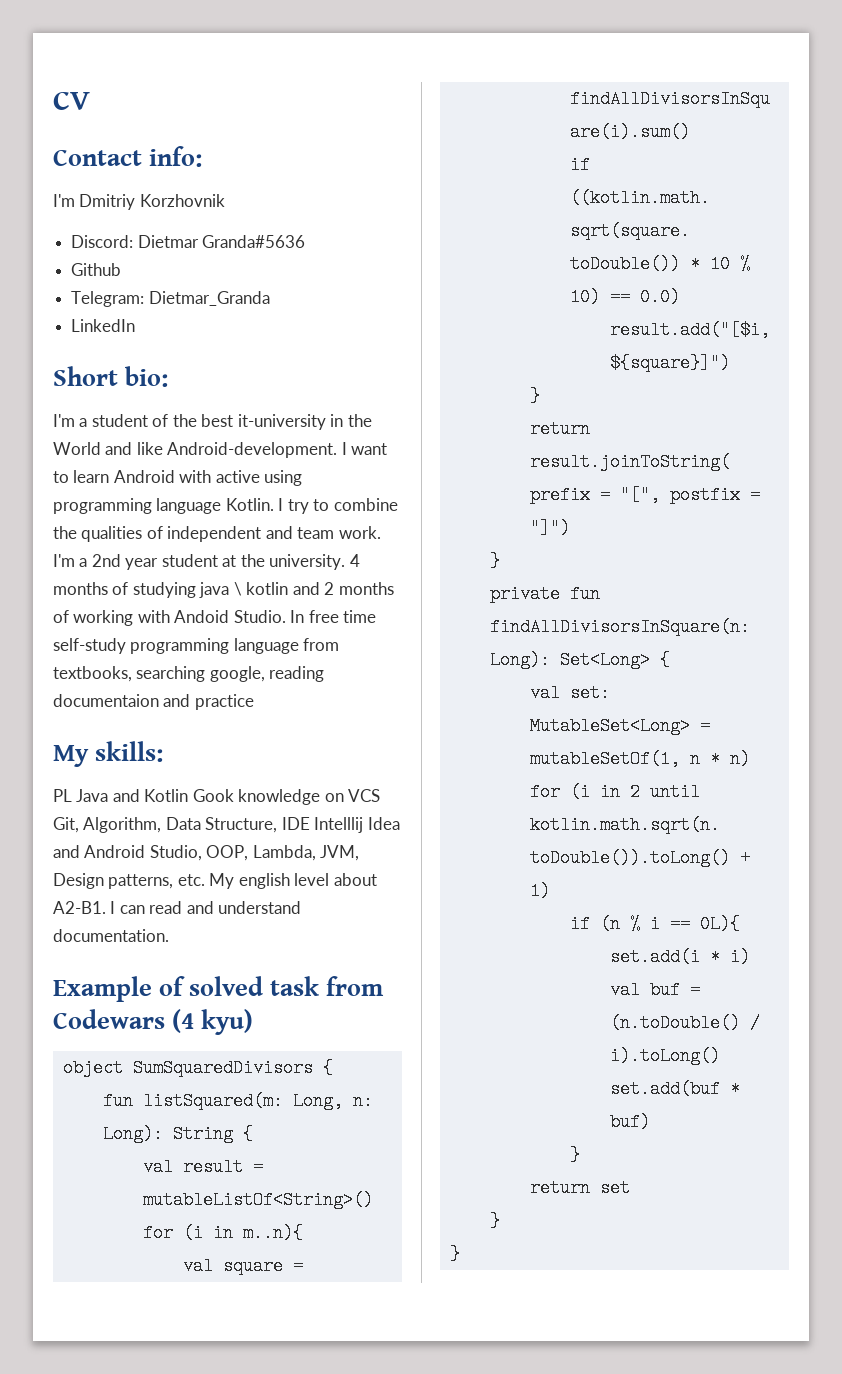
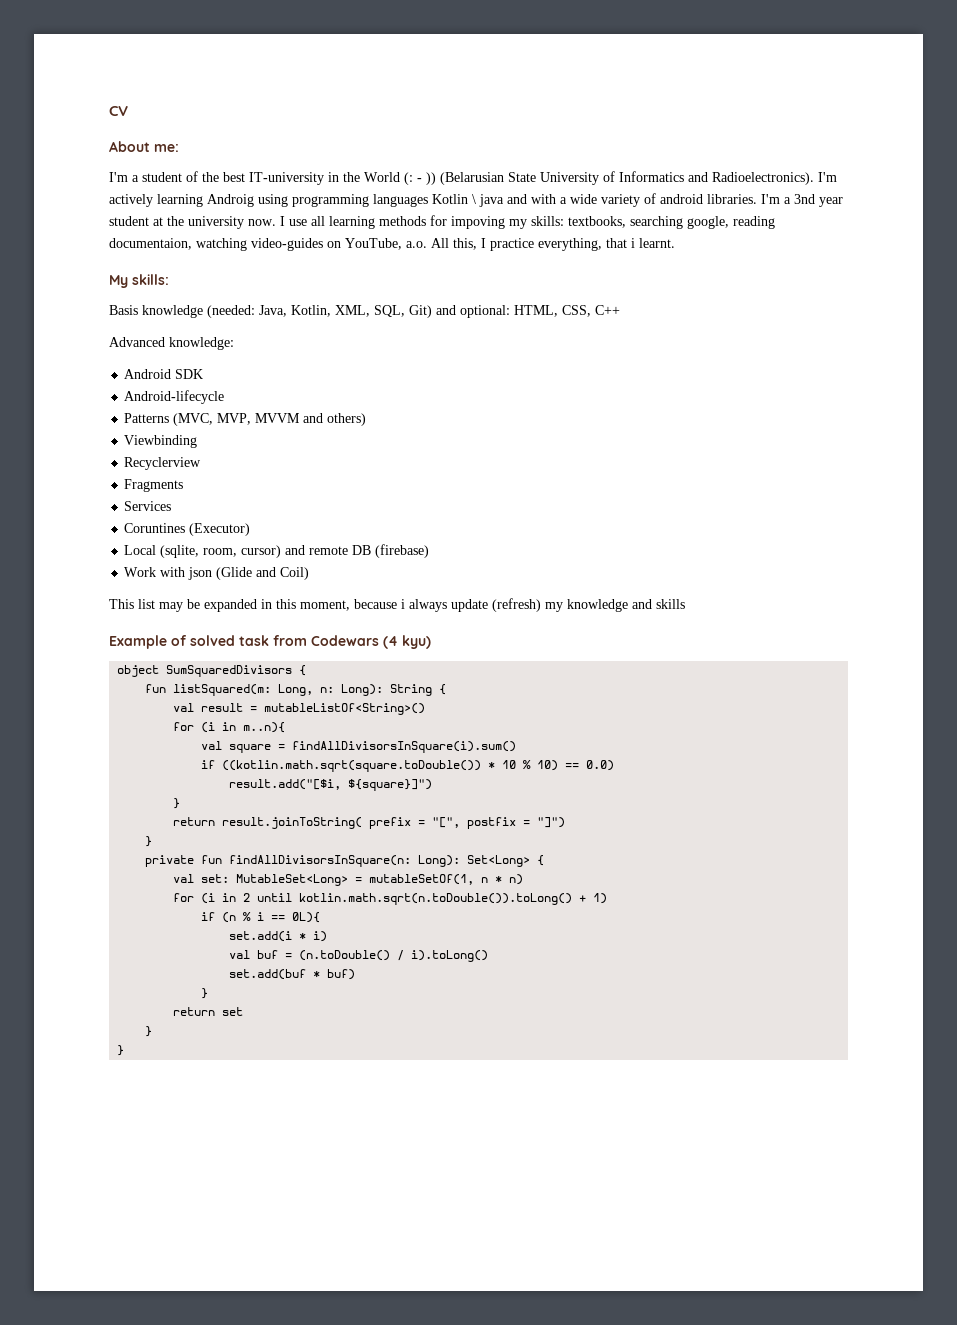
[53,146,203,167] [53,194,225,210] [71,235,306,248] [71,263,122,276] [71,291,270,307] [71,319,136,332] [53,366,169,387] Contact info: // I'm Dmitriy Korzhovnik // Discord: Dietmar Granda#5636 // Github // Telegram: Dietmar_Granda // LinkedIn // Short bio: -> [109,141,179,152] About me:
[237,414,326,430] it-university -> [249,172,324,185] IT-university
[105,442,388,458] [53,470,303,486] [53,498,398,514] [53,526,381,542] [53,554,121,567] and like Android-development. I want to learn Android with active using programming language Kotlin. I try to combine the qualities of independent and team work. I'm a 2nd -> [404,171,837,185] [109,193,815,207] (: - )) (Belarusian State University of Informatics and Radioelectronics). I'm actively learning Androig using programming languages Kotlin \ java and with a wide variety of android libraries. I'm a 3nd
[269,554,360,570] [53,582,394,598] [53,610,377,626] [53,638,340,654] [53,666,325,682] [53,694,254,710] [53,741,164,767] [53,789,381,805] [53,817,400,833] [53,845,360,861] [53,873,377,889] [53,901,302,914] [53,929,169,942] university. 4 months of studying java \ kotlin and 2 months of working with Andoid Studio. In free time self-study programming language from textbooks, searching google, reading documentaion and practice // My skills: // PL Java and Kotlin Gook knowledge on VCS Git, Algorithm, Data Structure, IDE Intelllij Idea and Android Studio, OOP, Lambda, JVM, Design patterns, etc. My english level about A2-B1. I can read and understand documentation. -> [188,215,775,229] [109,238,675,251] [109,274,169,288] [109,305,620,318] [109,337,234,350] [124,369,204,379] [124,390,225,404] [124,413,367,426] [124,435,198,448] [124,457,202,470] [124,479,184,492] [124,501,172,511] [124,523,251,536] [124,544,430,558] [124,567,310,580] [109,598,685,612] university now. I use all learning methods for impoving my skills: textbooks, searching google, reading documentaion, watching video-guides on YouTube, a.o. All this, I practice everything, that i learnt. // My skills: // Basis knowledge (needed: Java, Kotlin, XML, SQL, Git) and optional: HTML, CSS, C++ // Advanced knowledge: // Android SDK // Android-lifecycle // Patterns (MVC, MVP, MVVM and others) // Viewbinding // Recyclerview // Fragments // Services // Coruntines (Executor) // Local (sqlite, room, cursor) and remote DB (firebase) // Work with json (Glide and Coil) // This list may be expanded in this moment, because i always update (refresh) my knowledge and skills

